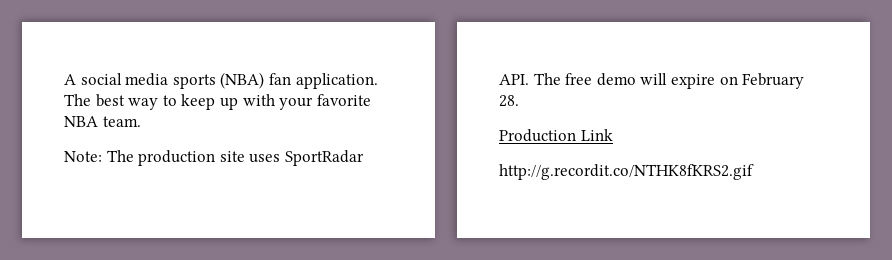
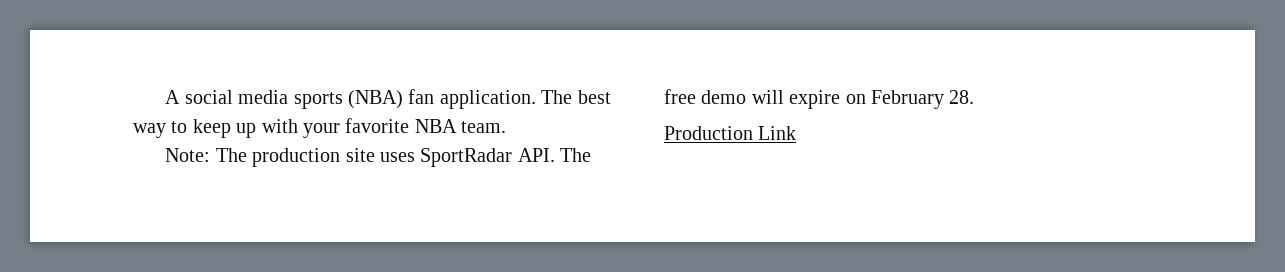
[499,164,754,180] // http://g.recordit.co/NTHK8fKRS2.gif -> (797, 133) none

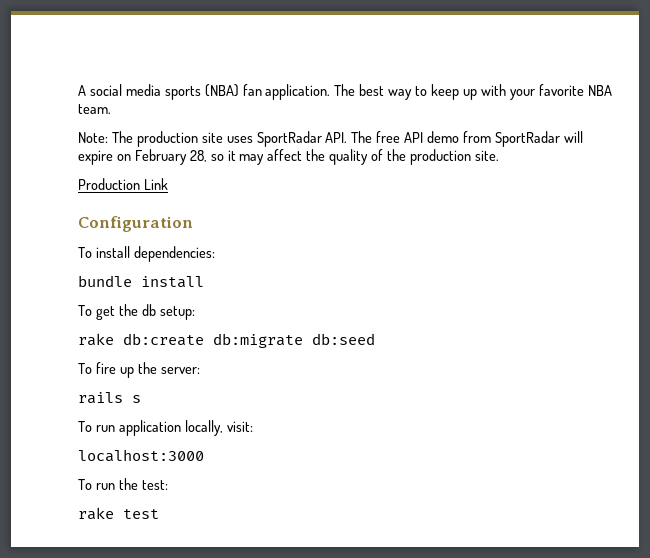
[701,90,975,109] [664,126,797,140] demo will expire on February 28. // Production Link -> [404,131,583,147] [78,149,499,165] [78,178,168,190] [78,216,193,232] [78,246,215,262] [78,275,204,288] [78,304,195,320] [78,333,375,348] [78,362,200,378] [78,392,141,404] [78,420,253,436] [78,449,204,462] [78,478,168,490] [78,507,159,520] API demo from SportRadar will expire on February 28, so it may affect the quality of the production site. // Production Link // Configuration // To install dependencies: // bundle install // To get the db setup: // rake db:create db:migrate db:seed // To fire up the server: // rails s // To run application locally, visit: // localhost:3000 // To run the test: // rake test

